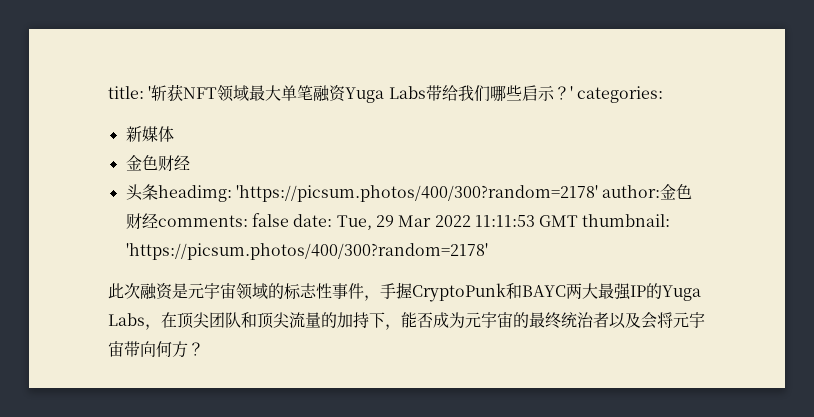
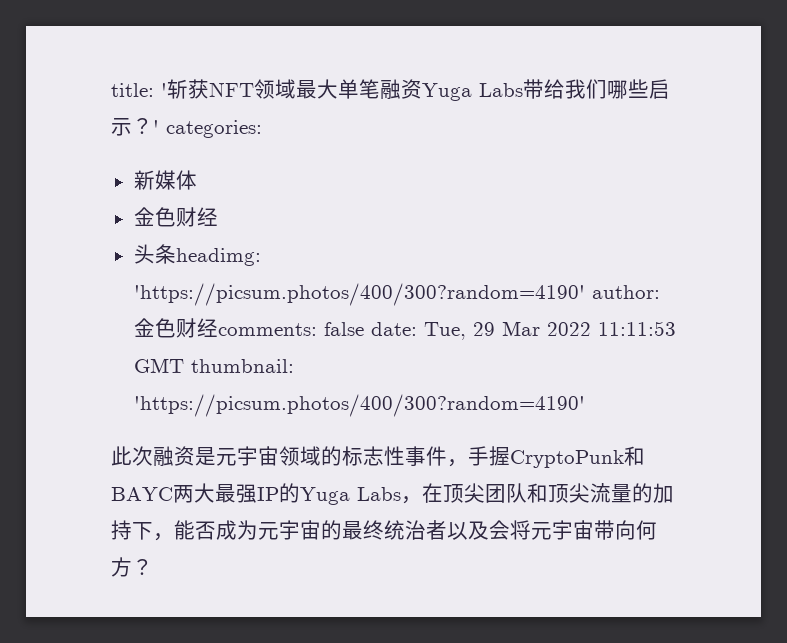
[235,185,598,202] 'https://picsum.photos/400/300?random=2178' -> [133,283,585,306] 'https://picsum.photos/400/300?random=4190'
[125,243,488,260] 'https://picsum.photos/400/300?random=2178' -> [133,394,585,417] 'https://picsum.photos/400/300?random=4190'

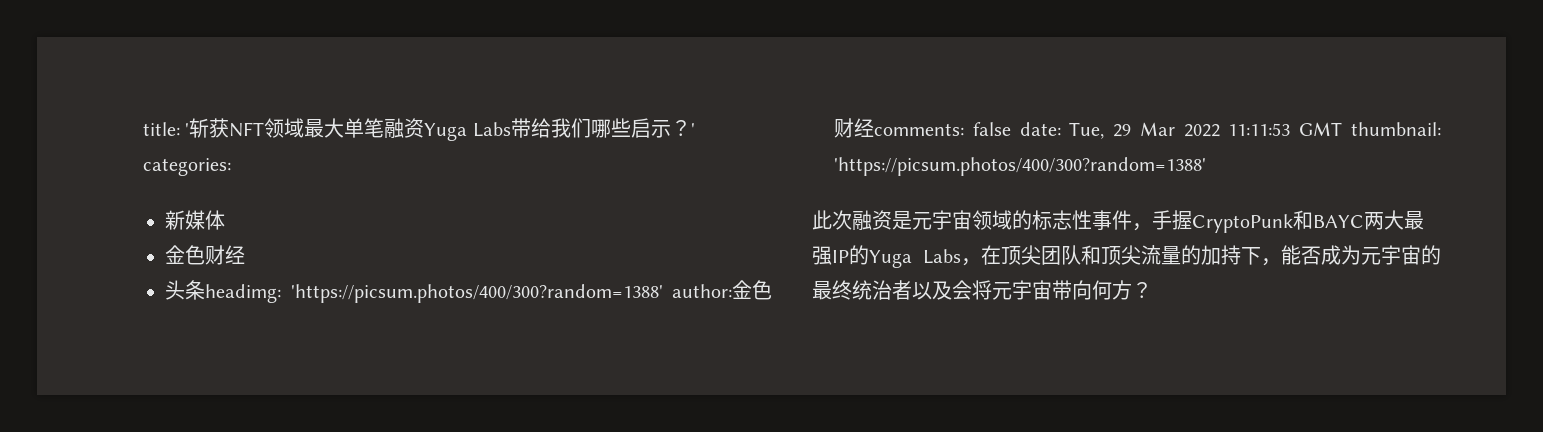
[133,283,585,306] 'https://picsum.photos/400/300?random=4190' -> [290,284,663,303] 'https://picsum.photos/400/300?random=1388'
[133,394,585,417] 'https://picsum.photos/400/300?random=4190' -> [834,157,1206,176] 'https://picsum.photos/400/300?random=1388'

